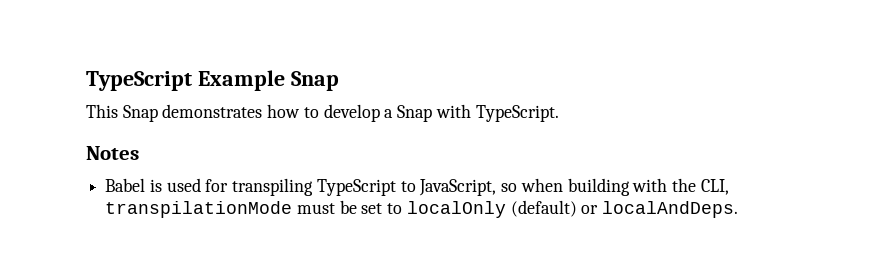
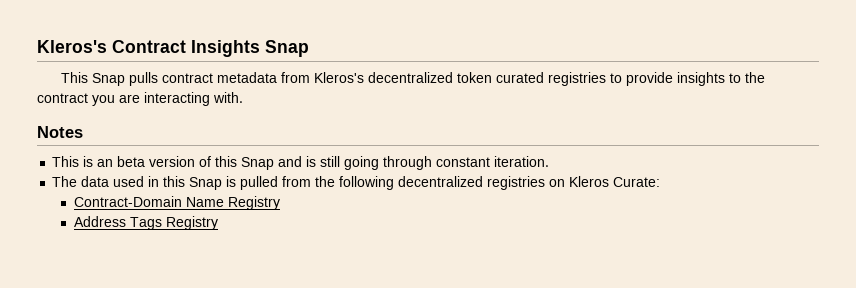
[86,70,285,91] TypeScript Example -> [37,40,260,57] Kleros's Contract Insights
[162,104,559,122] [86,146,139,160] [105,178,729,196] [105,200,739,218] demonstrates how to develop a Snap with TypeScript. // Notes // Babel is used for transpiling TypeScript to JavaScript, so when building with the CLI, transpilationMode must be set to localOnly (default) or localAndDeps. -> [129,72,766,86] [37,92,243,106] [37,126,83,138] [52,156,550,170] [52,176,661,190] [73,196,280,210] [73,216,218,230] pulls contract metadata from Kleros's decentralized token curated registries to provide insights to the contract you are interacting with. // Notes // This is an beta version of this Snap and is still going through constant iteration. // The data used in this Snap is pulled from the following decentralized registries on Kleros Curate: // Contract-Domain Name Registry // Address Tags Registry

